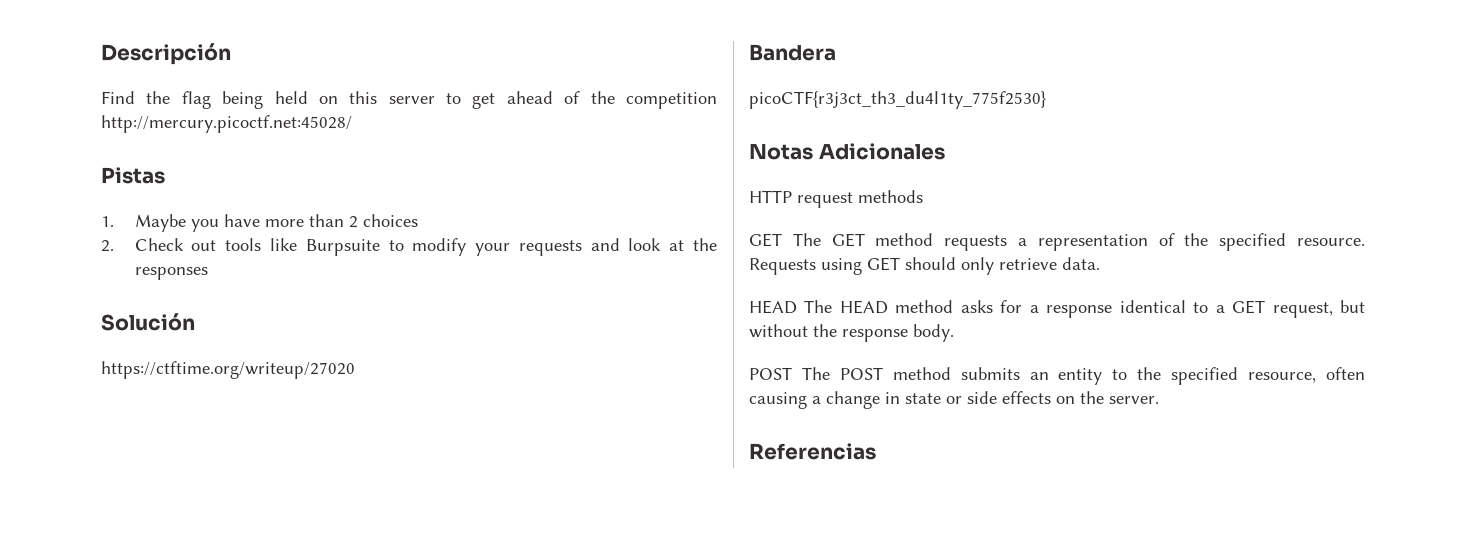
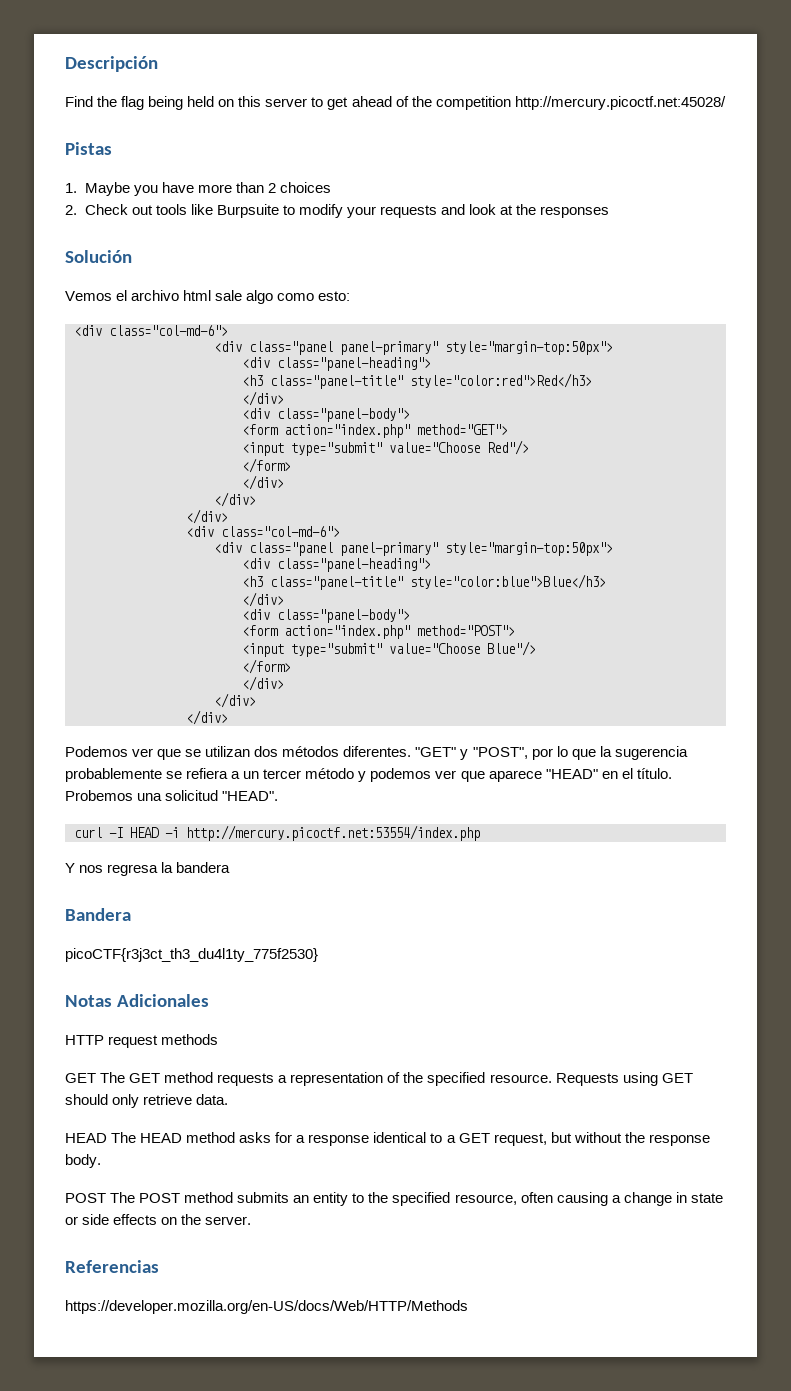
[101,361,355,379] https://ctftime.org/writeup/27020 -> [65,290,351,304] [74,325,228,336] [214,341,613,355] [242,357,431,371] [242,373,592,389] [242,391,284,406] [242,408,410,422] [242,424,508,438] [242,440,529,456] [242,458,291,473] [242,475,284,490] [214,492,256,507] [186,509,228,524] [186,526,340,537] [214,542,613,556] [242,558,431,572] [242,574,606,590] [242,592,284,607] [242,609,410,623] [242,625,515,639] [242,641,536,657] [242,659,291,674] [242,676,284,691] [214,693,256,708] [186,710,228,725] [65,746,688,760] [65,768,672,782] [65,790,279,801] [74,825,480,841] [65,862,231,876] Vemos el archivo html sale algo como esto: // <div class="col-md-6"> // <div class="panel panel-primary" style="margin-top:50px"> // <div class="panel-heading"> // <h3 class="panel-title" style="color:red">Red</h3> // </div> // <div class="panel-body"> // <form action="index.php" method="GET"> // <input type="submit" value="Choose Red"/> // </form> // </div> // </div> // </div> // <div class="col-md-6"> // <div class="panel panel-primary" style="margin-top:50px"> // <div class="panel-heading"> // <h3 class="panel-title" style="color:blue">Blue</h3> // </div> // <div class="panel-body"> // <form action="index.php" method="POST"> // <input type="submit" value="Choose Blue"/> // </form> // </div> // </div> // </div> // Podemos ver que se utilizan dos métodos diferentes. "GET" y "POST", por lo que la sugerencia probablemente se refiera a un tercer método y podemos ver que aparece "HEAD" en el título. Probemos una solicitud "HEAD". // curl -I HEAD -i http://mercury.picoctf.net:53554/index.php // Y nos regresa la bandera
(876, 451) none -> [65,1300,468,1314] // https://developer.mozilla.org/en-US/docs/Web/HTTP/Methods

